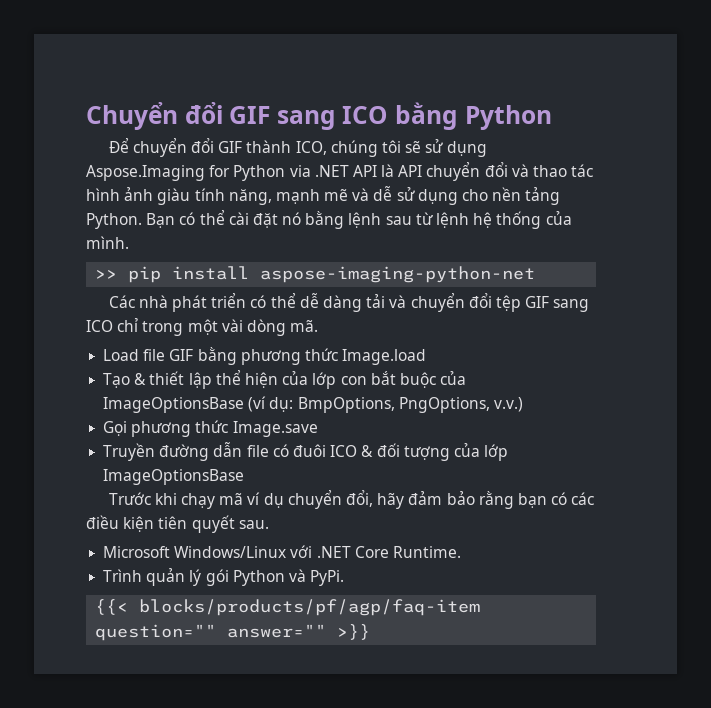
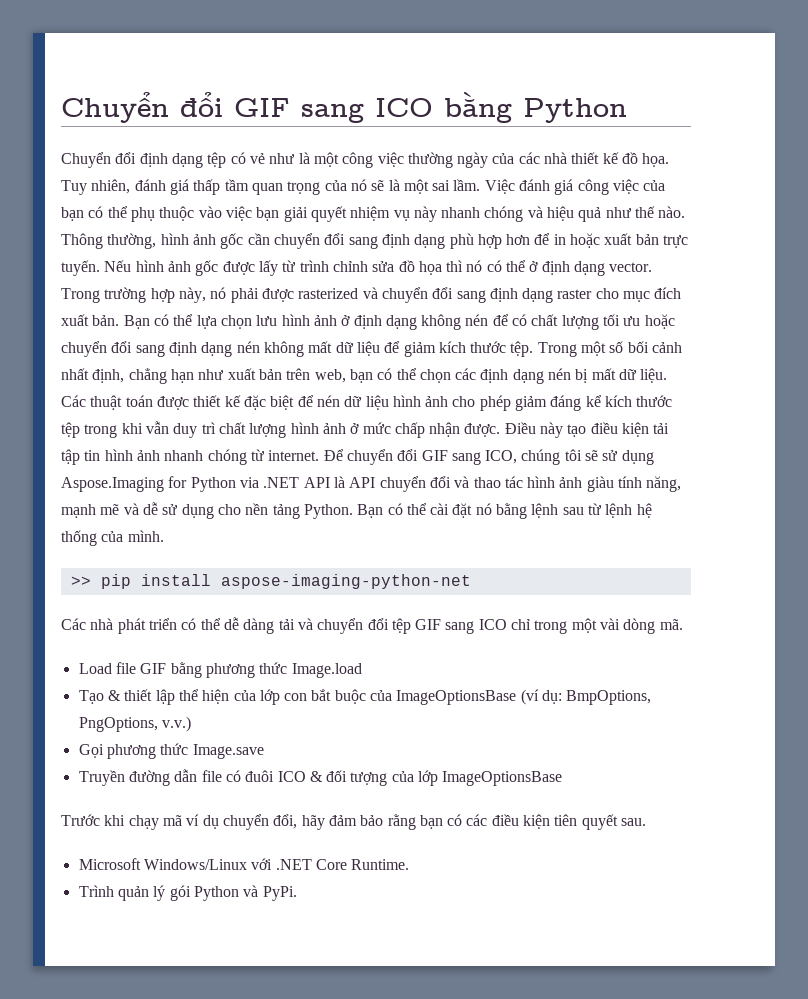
(552, 117) none -> [61,152,670,168] [61,179,666,195] [61,206,686,222] [61,233,689,249] [61,260,653,276] [61,287,682,303] [61,314,675,330] [61,341,683,357] [61,368,668,384] [61,395,673,411] [61,421,670,438] [61,449,320,465] Chuyển đổi định dạng tệp có vẻ như là một công việc thường ngày của các nhà thiết kế đồ họa. Tuy nhiên, đánh giá thấp tầm quan trọng của nó sẽ là một sai lầm. Việc đánh giá công việc của bạn có thể phụ thuộc vào việc bạn giải quyết nhiệm vụ này nhanh chóng và hiệu quả như thế nào. Thông thường, hình ảnh gốc cần chuyển đổi sang định dạng phù hợp hơn để in hoặc xuất bản trực tuyến. Nếu hình ảnh gốc được lấy từ trình chỉnh sửa đồ họa thì nó có thể ở định dạng vector. Trong trường hợp này, nó phải được rasterized và chuyển đổi sang định dạng raster cho mục đích xuất bản. Bạn có thể lựa chọn lưu hình ảnh ở định dạng không nén để có chất lượng tối ưu hoặc chuyển đổi sang định dạng nén không mất dữ liệu để giảm kích thước tệp. Trong một số bối cảnh nhất định, chẳng hạn như xuất bản trên web, bạn có thể chọn các định dạng nén bị mất dữ liệu. Các thuật toán được thiết kế đặc biệt để nén dữ liệu hình ảnh cho phép giảm đáng kể kích thước tệp trong khi vẫn duy trì chất lượng hình ảnh ở mức chấp nhận được. Điều này tạo điều kiện tải tập tin hình ảnh nhanh chóng từ internet.
[246,140,292,153] thành -> [451,452,481,465] sang
[95,599,481,616] [95,624,371,641] // {{< blocks/products/pf/agp/faq-item question="" answer="" >}} -> (297, 893) none

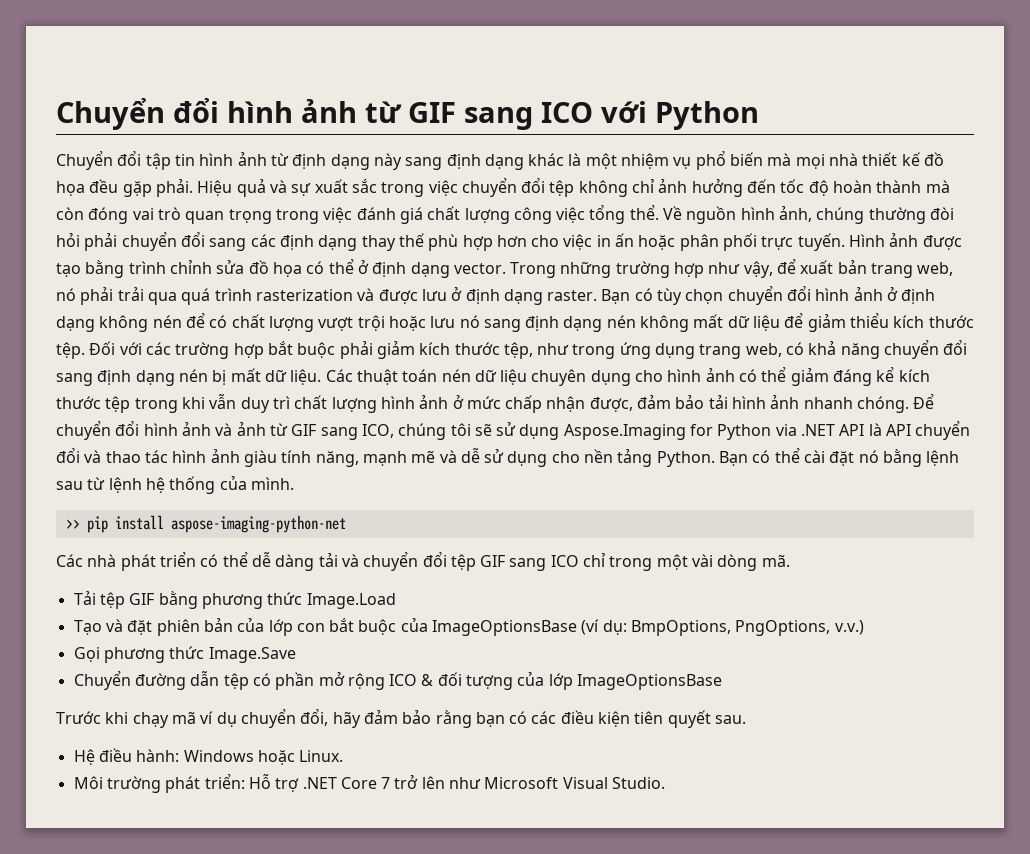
[61,91,512,123] Chuyển đổi GIF sang ICO bằng -> [56,98,647,130] Chuyển đổi hình ảnh từ GIF sang ICO với
[139,152,670,168] [61,179,666,195] [61,206,686,222] [61,233,446,249] định dạng tệp có vẻ như là một công việc thường ngày của các nhà thiết kế đồ họa. Tuy nhiên, đánh giá thấp tầm quan trọng của nó sẽ là một sai lầm. Việc đánh giá công việc của bạn có thể phụ thuộc vào việc bạn giải quyết nhiệm vụ này nhanh chóng và hiệu quả như thế nào. Thông thường, hình ảnh gốc cần chuyển đổi sang định dạng -> [145,150,945,170] [56,177,950,197] [56,204,955,224] [56,231,424,251] tập tin hình ảnh từ định dạng này sang định dạng khác là một nhiệm vụ phổ biến mà mọi nhà thiết kế đồ họa đều gặp phải. Hiệu quả và sự xuất sắc trong việc chuyển đổi tệp không chỉ ảnh hưởng đến tốc độ hoàn thành mà còn đóng vai trò quan trọng trong việc đánh giá chất lượng công việc tổng thể. Về nguồn hình ảnh, chúng thường đòi hỏi phải chuyển đổi sang các định dạng thay thế
[534,233,689,248] [61,260,297,276] để in hoặc xuất bản trực tuyến. Nếu hình ảnh gốc được lấy từ -> [531,232,962,251] [56,260,125,278] cho việc in ấn hoặc phân phối trực tuyến. Hình ảnh được tạo bằng
[446,260,483,272] thì nó -> (302, 269) none
[104,287,682,303] [61,314,278,329] trường hợp này, nó phải được rasterized và chuyển đổi sang định dạng raster cho mục đích xuất bản. Bạn có thể lựa chọn lưu -> [560,258,954,278] [56,285,812,305] những trường hợp như vậy, để xuất bản trang web, nó phải trải qua quá trình rasterization và được lưu ở định dạng raster. Bạn có tùy chọn chuyển đổi
[603,314,675,329] [61,341,133,357] tối ưu hoặc chuyển đổi -> [318,315,480,331] vượt trội hoặc lưu nó
(436, 349) none -> [850,312,890,328] thiểu
[537,341,683,357] [61,368,477,384] Trong một số bối cảnh nhất định, chẳng hạn như xuất bản trên web, bạn có thể chọn các -> [89,339,968,359] [56,373,93,386] Đối với các trường hợp bắt buộc phải giảm kích thước tệp, như trong ứng dụng trang web, có khả năng chuyển đổi sang
[156,395,511,411] được thiết kế đặc biệt để nén dữ liệu hình ảnh cho phép -> [441,366,787,386] nén dữ liệu chuyên dụng cho hình ảnh có thể
[464,422,670,438] [61,449,419,465] được. Điều này tạo điều kiện tải tập tin hình ảnh nhanh chóng từ internet. Để chuyển đổi -> [589,393,935,413] [56,420,288,440] được, đảm bảo tải hình ảnh nhanh chóng. Để chuyển đổi hình ảnh và ảnh từ
[78,662,136,674] Load file -> [73,590,125,609] Tải tệp
[291,663,362,678] Image.load -> [306,593,396,609] Image.Load
[107,689,230,705] & thiết lập thể hiện -> [105,617,233,636] và đặt phiên bản
[192,744,264,759] [78,769,275,786] Image.save // Truyền đường dẫn file có đuôi -> [208,647,296,663] [73,670,385,690] Image.Save // Chuyển đường dẫn tệp có phần mở rộng
[78,858,410,870] [78,885,297,901] Microsoft Windows/Linux với .NET Core Runtime. // Trình quản lý gói Python và PyPi. -> [73,748,344,765] [73,773,666,793] Hệ điều hành: Windows hoặc Linux. // Môi trường phát triển: Hỗ trợ .NET Core 7 trở lên như Microsoft Visual Studio.

